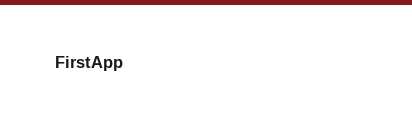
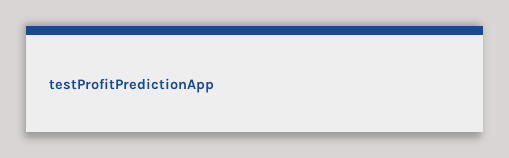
[55,56,123,71] FirstApp -> [49,78,214,93] testProfitPredictionApp

